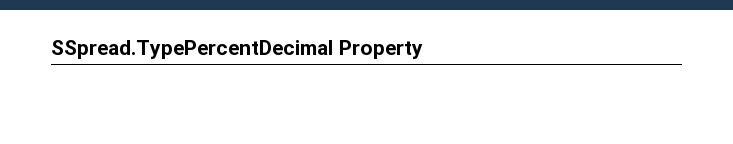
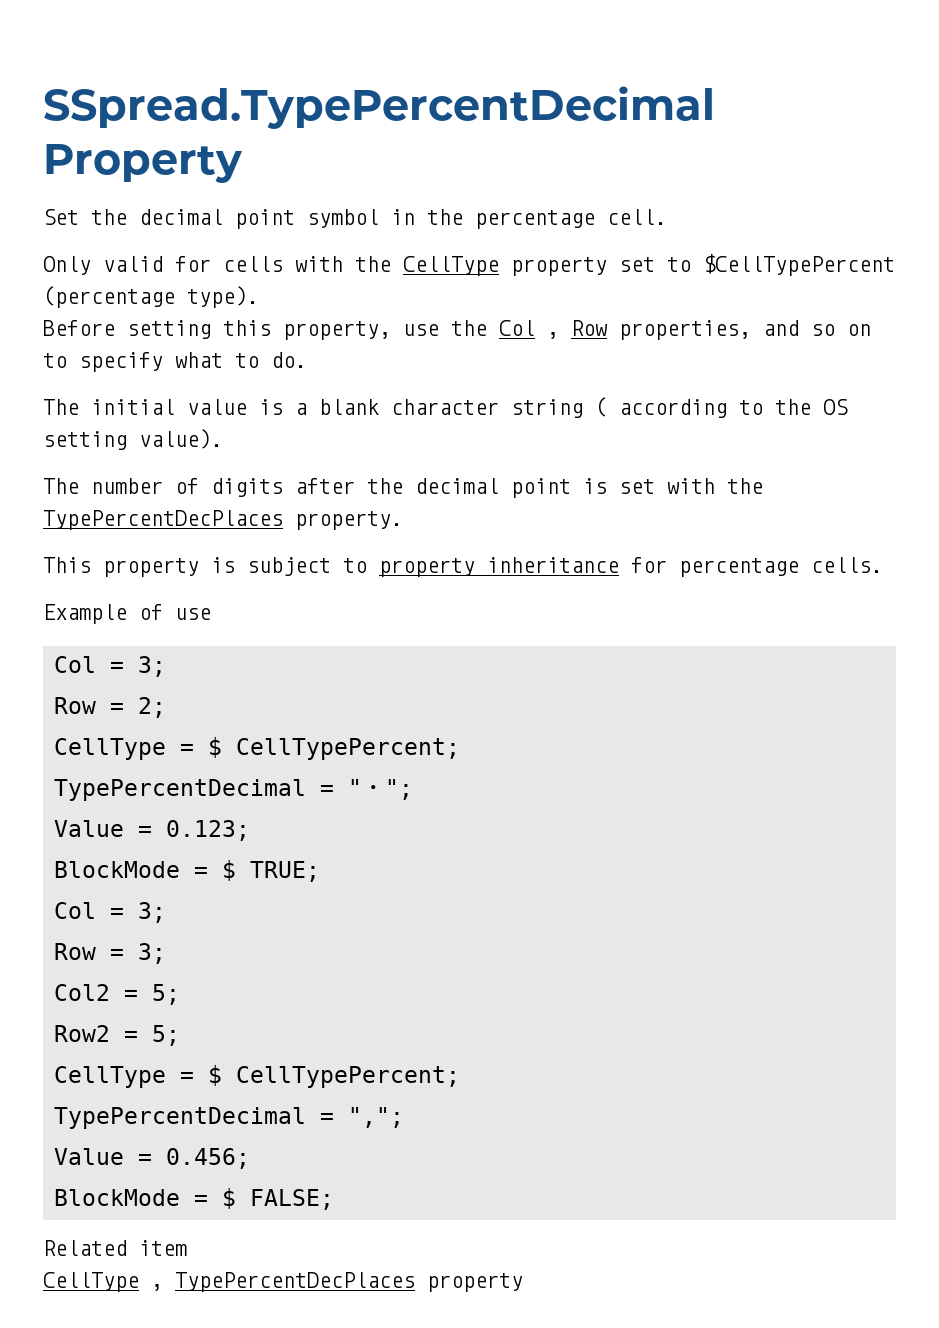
(423, 49) none -> [43,209,667,229] [43,254,895,276] [43,286,259,308] [43,320,871,340] [43,352,307,372] [43,397,848,418] [43,429,223,450] [43,478,763,498] [43,510,403,530] [43,557,883,577] [43,604,211,624] [53,656,166,677] [53,697,166,718] [53,737,460,760] [53,779,413,801] [53,820,250,841] [53,860,320,882] [53,902,166,923] [53,943,166,964] [53,984,180,1005] [53,1025,180,1046] [53,1065,460,1088] [53,1107,404,1129] [53,1148,250,1169] [53,1188,334,1210] [43,1240,187,1256] [43,1272,523,1292] // Set the decimal point symbol in the percentage cell. // Only valid for cells with the CellType property set to $CellTypePercent (percentage type). // Before setting this property, use the Col , Row properties, and so on to specify what to do. // The initial value is a blank character string ( according to the OS setting value). // The number of digits after the decimal point is set with the TypePercentDecPlaces property. // This property is subject to property inheritance for percentage cells. // Example of use // Col = 3; // Row = 2; // CellType = $ CellTypePercent; // TypePercentDecimal = "・"; // Value = 0.123; // BlockMode = $ TRUE; // Col = 3; // Row = 3; // Col2 = 5; // Row2 = 5; // CellType = $ CellTypePercent; // TypePercentDecimal = ","; // Value = 0.456; // BlockMode = $ FALSE; // Related item // CellType , TypePercentDecPlaces property

